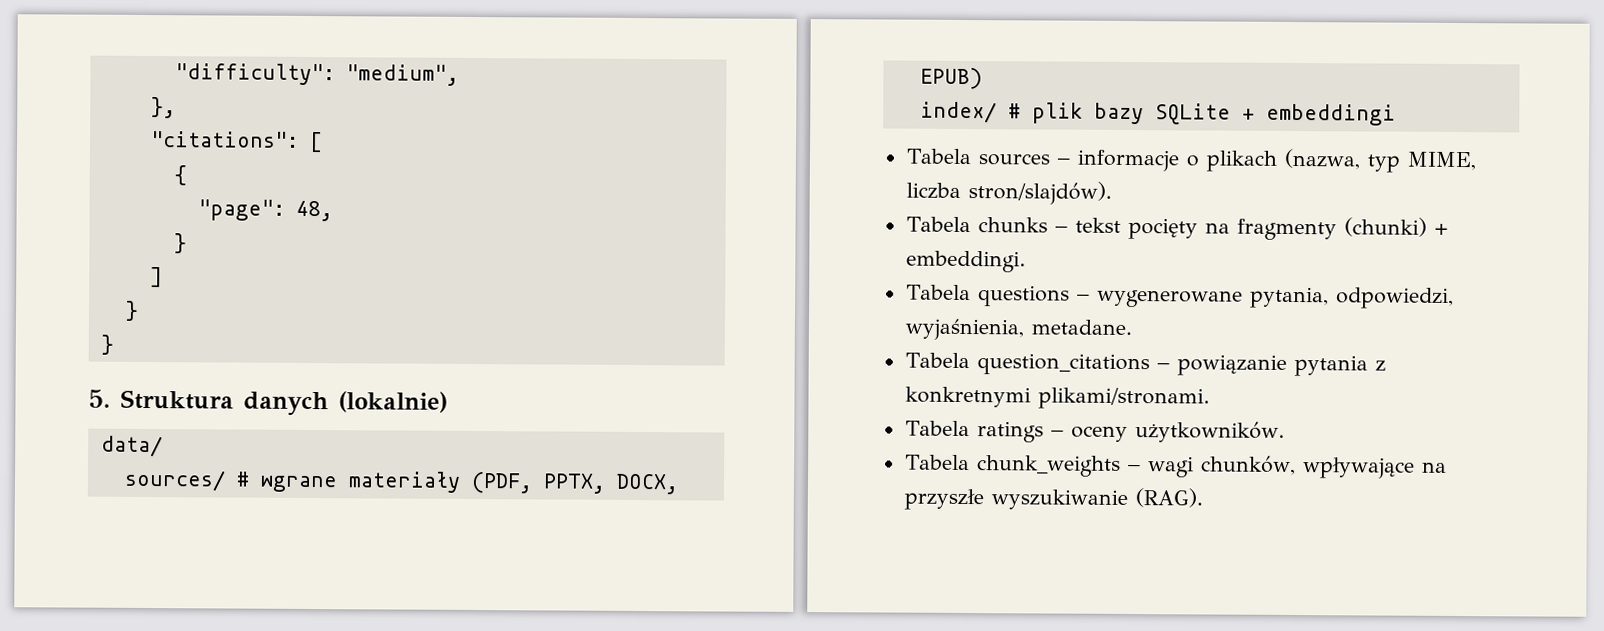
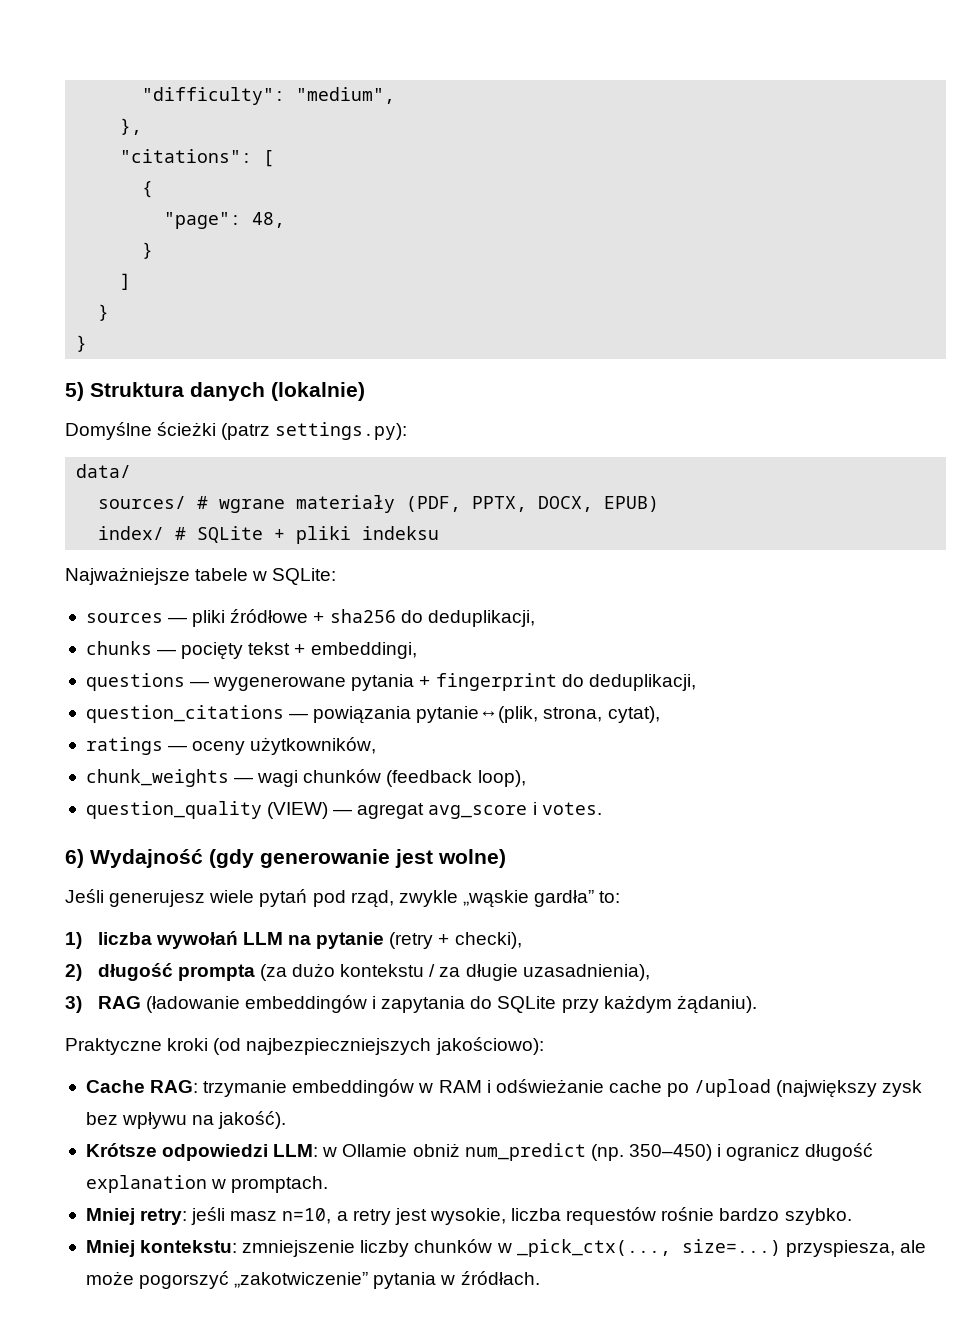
[88,389,111,408] 5. -> [65,382,84,401] 5)
(448, 402) none -> [65,422,408,440] // Domyślne ścieżki (patrz settings.py):
[1031,102,1396,126] [905,148,1477,173] [905,181,1112,205] [905,216,1448,241] [905,250,1026,273] [905,284,1454,309] [904,318,1132,341] [904,352,1386,377] [904,386,1210,410] [904,420,1285,443] [904,454,1447,479] [903,488,1203,511] plik bazy SQLite + embeddingi // Tabela sources – informacje o plikach (nazwa, typ MIME, liczba stron/slajdów). // Tabela chunks – tekst pocięty na fragmenty (chunki) + embeddingi. // Tabela questions – wygenerowane pytania, odpowiedzi, wyjaśnienia, metadane. // Tabela question_citations – powiązanie pytania z konkretnymi plikami/stronami. // Tabela ratings – oceny użytkowników. // Tabela chunk_weights – wagi chunków, wpływające na przyszłe wyszukiwanie (RAG). -> [197,526,440,544] [65,567,337,585] [85,609,535,627] [85,641,417,660] [85,673,696,691] [85,705,660,724] [85,737,377,755] [85,769,526,787] [85,801,602,819] [65,849,506,868] [65,889,621,908] [65,931,522,949] [65,963,650,981] [65,995,757,1014] [65,1037,544,1055] [85,1079,923,1098] [85,1111,287,1129] [85,1143,874,1161] [85,1175,329,1193] [85,1207,852,1225] [85,1239,926,1257] [85,1271,540,1289] SQLite + pliki indeksu // Najważniejsze tabele w SQLite: // sources — pliki źródłowe + sha256 do deduplikacji, // chunks — pocięty tekst + embeddingi, // questions — wygenerowane pytania + fingerprint do deduplikacji, // question_citations — powiązania pytanie↔(plik, strona, cytat), // ratings — oceny użytkowników, // chunk_weights — wagi chunków (feedback loop), // question_quality (VIEW) — agregat avg_score i votes. // 6) Wydajność (gdy generowanie jest wolne) // Jeśli generujesz wiele pytań pod rząd, zwykle „wąskie gardła” to: // 1) liczba wywołań LLM na pytanie (retry + checki), // 2) długość prompta (za dużo kontekstu / za długie uzasadnienia), // 3) RAG (ładowanie embeddingów i zapytania do SQLite przy każdym żądaniu). // Praktyczne kroki (od najbezpieczniejszych jakościowo): // Cache RAG: trzymanie embeddingów w RAM i odświeżanie cache po /upload (największy zysk bez wpływu na jakość). // Krótsze odpowiedzi LLM: w Ollamie obniż num_predict (np. 350–450) i ogranicz długość explanation w promptach. // Mniej retry: jeśli masz n=10, a retry jest wysokie, liczba requestów rośnie bardzo szybko. // Mniej kontekstu: zmniejszenie liczby chunków w _pick_ctx(..., size=...) przyspiesza, ale może pogorszyć „zakotwiczenie” pytania w źródłach.

